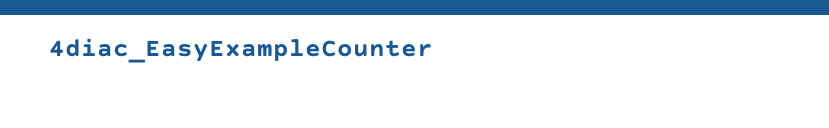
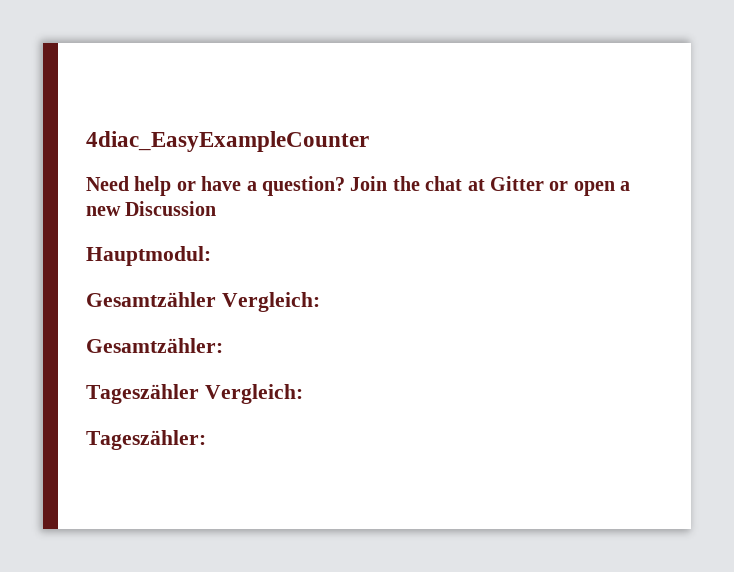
(433, 50) none -> [86,176,631,196] [86,201,217,216] [86,246,211,266] [86,292,320,312] [86,338,223,353] [86,384,303,404] [86,430,206,450] // Need help or have a question? Join the chat at Gitter or open a new Discussion // Hauptmodul: // Gesamtzähler Vergleich: // Gesamtzähler: // Tageszähler Vergleich: // Tageszähler:

